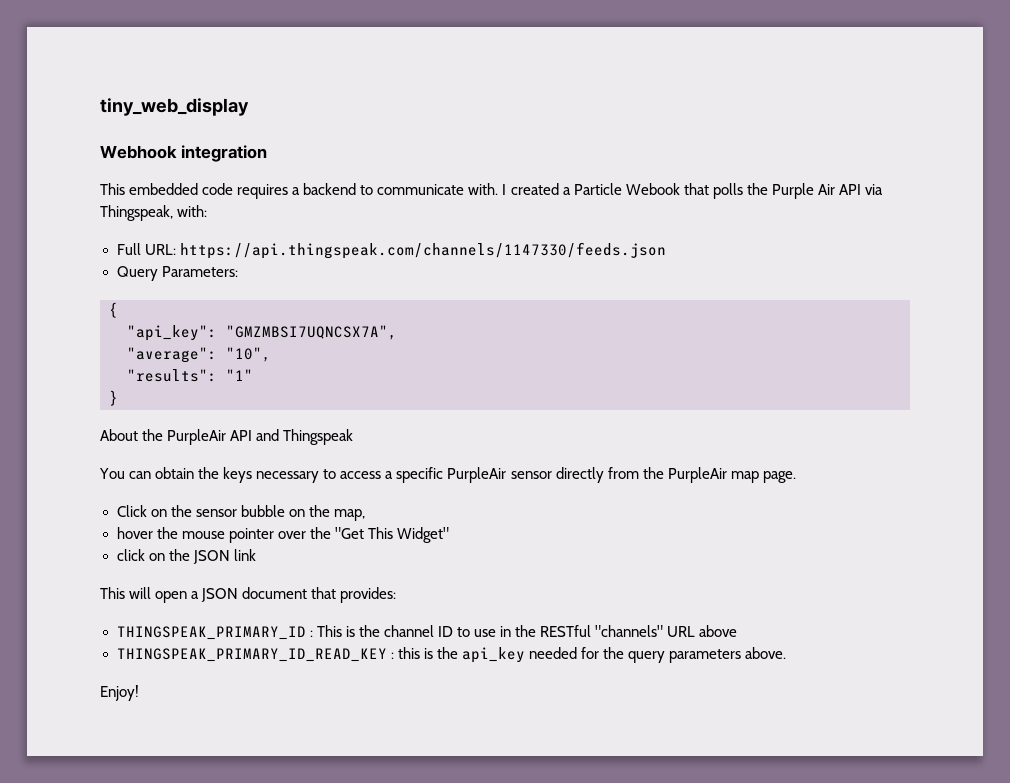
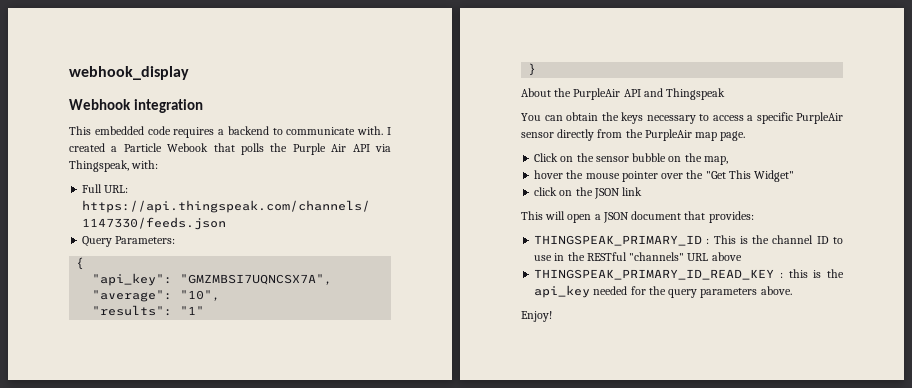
[100,98,249,116] tiny_web_display -> [69,66,189,80] webhook_display

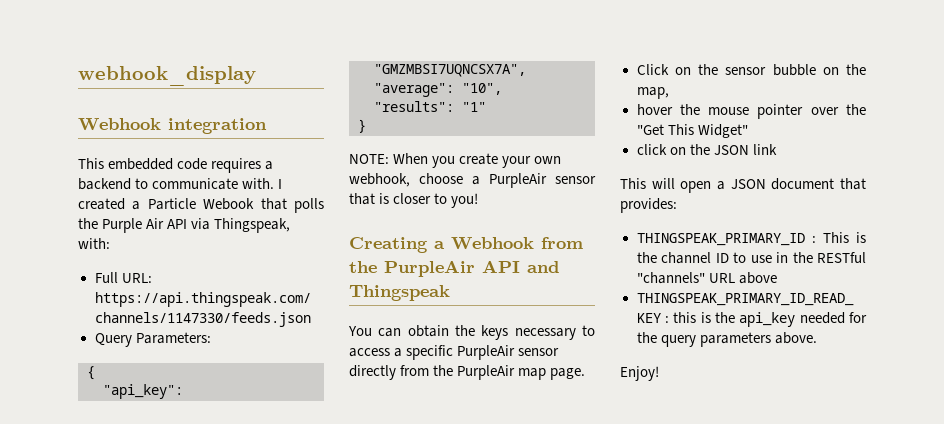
[521,88,551,97] About -> [349,153,562,168] [349,173,596,188] [349,193,479,208] [349,237,583,253] NOTE: When you create your own webhook, choose a PurpleAir sensor that is closer to you! // Creating a Webhook from

